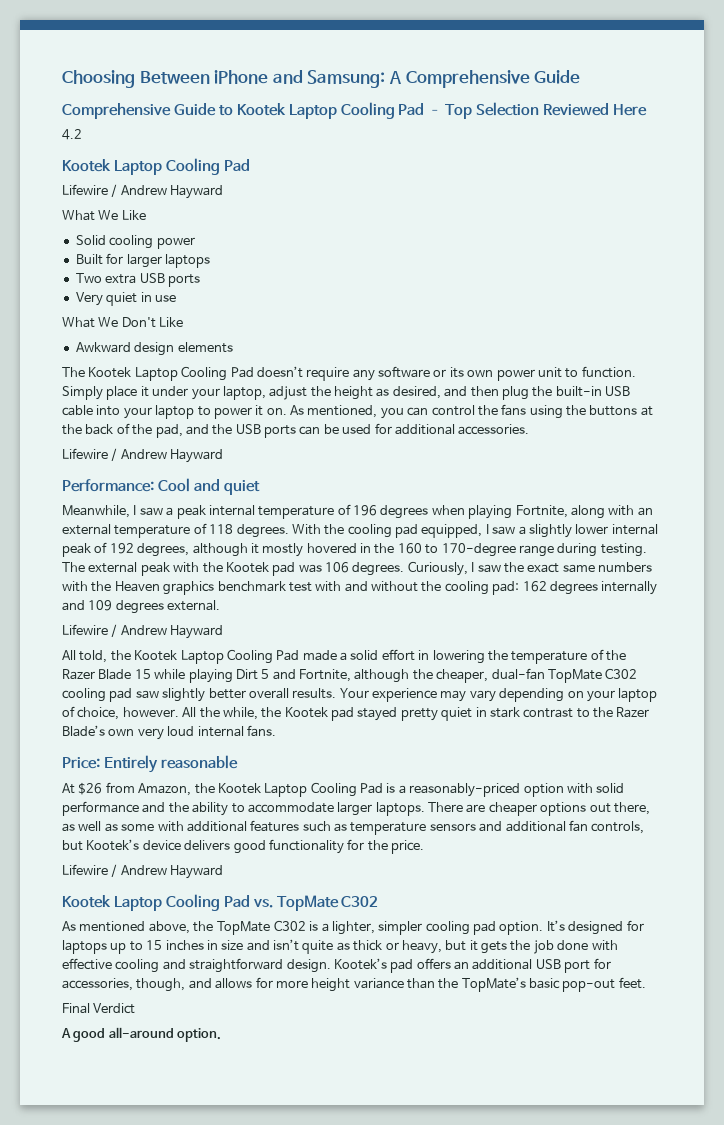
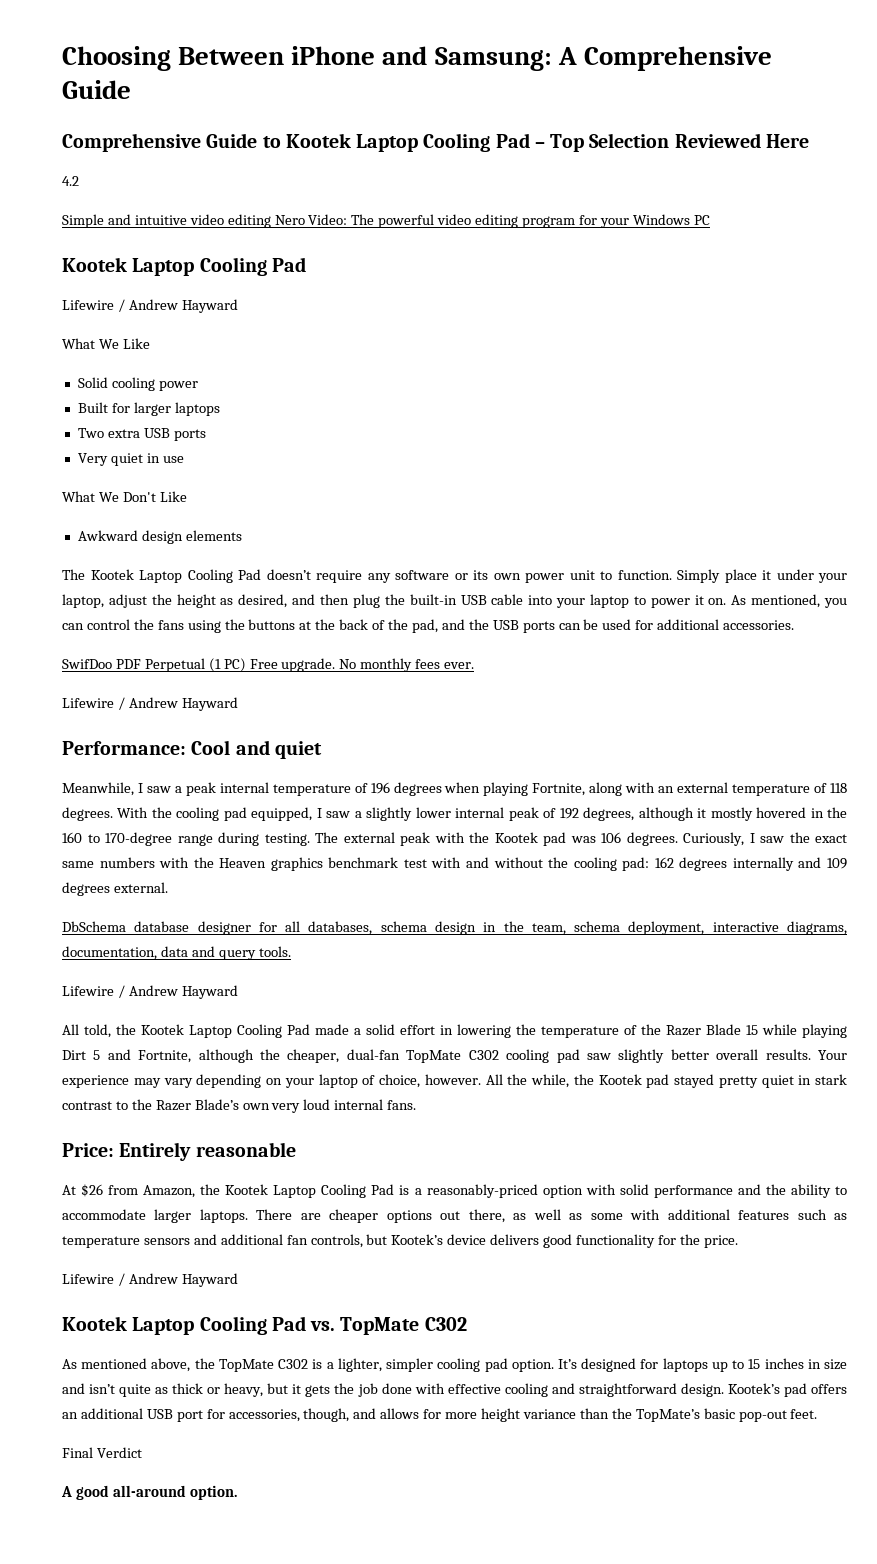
(82, 134) none -> [62,214,710,228] // Simple and intuitive video editing Nero Video: The powerful video editing program for your Windows PC
(530, 429) none -> [62,658,475,672] // SwifDoo PDF Perpetual (1 PC) Free upgrade. No monthly fees ever.
(221, 605) none -> [62,921,848,935] [62,946,291,960] // DbSchema database designer for all databases, schema design in the team, schema deployment, interactive diagrams, documentation, data and query tools.

